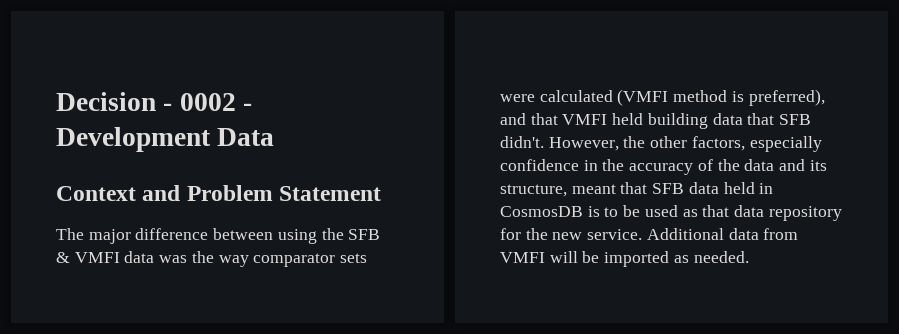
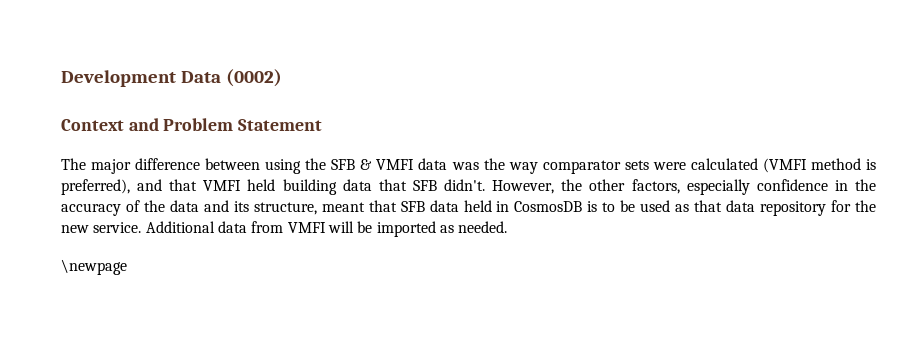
[56,92,253,111] Decision - 0002 - -> (61, 78) none
(275, 137) none -> [225,69,282,87] (0002)
(749, 257) none -> [61,259,127,275] // \newpage

